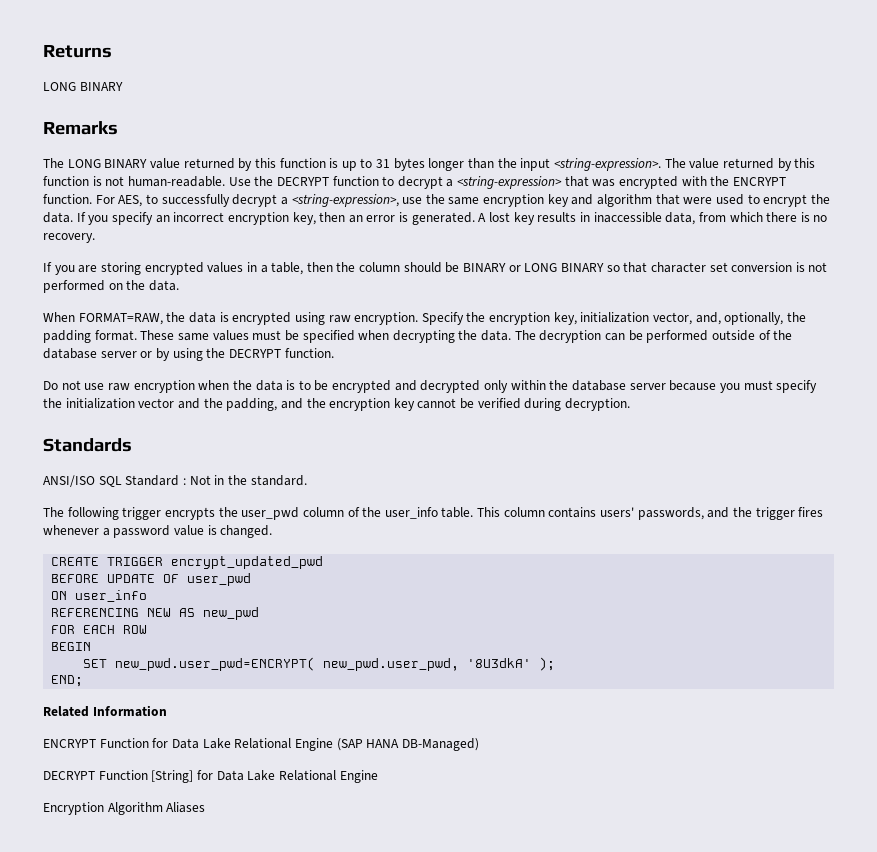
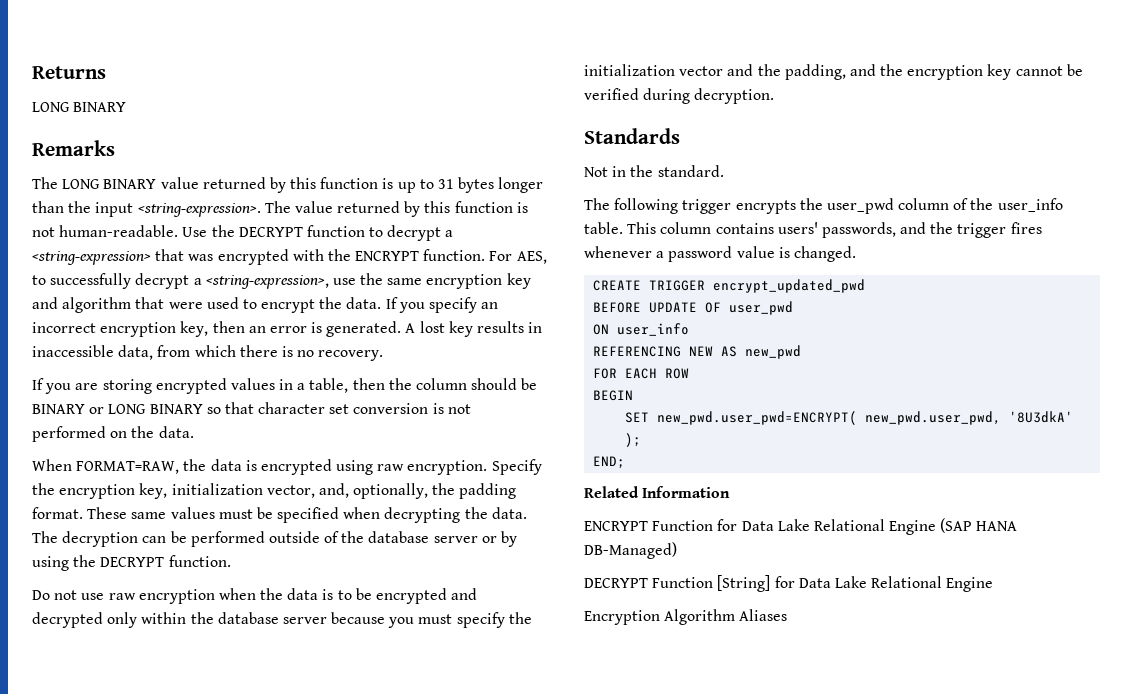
[43,475,186,487] ANSI/ISO SQL Standard : -> (680, 136) none

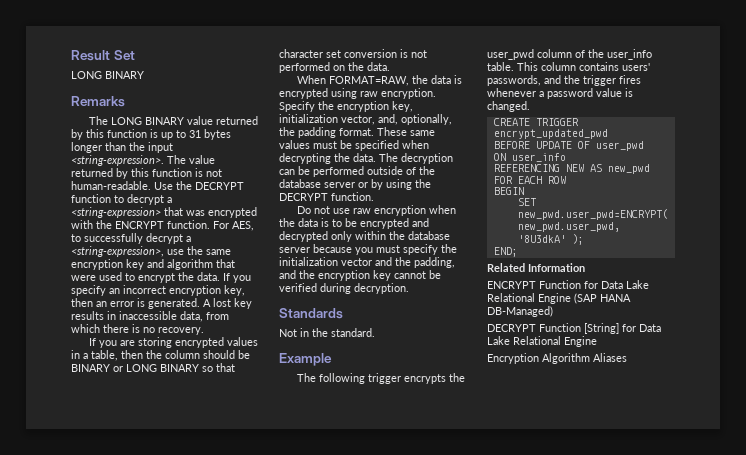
[32,66,106,79] Returns -> [71,50,135,61] Result Set
(724, 171) none -> [279,353,332,366] // Example

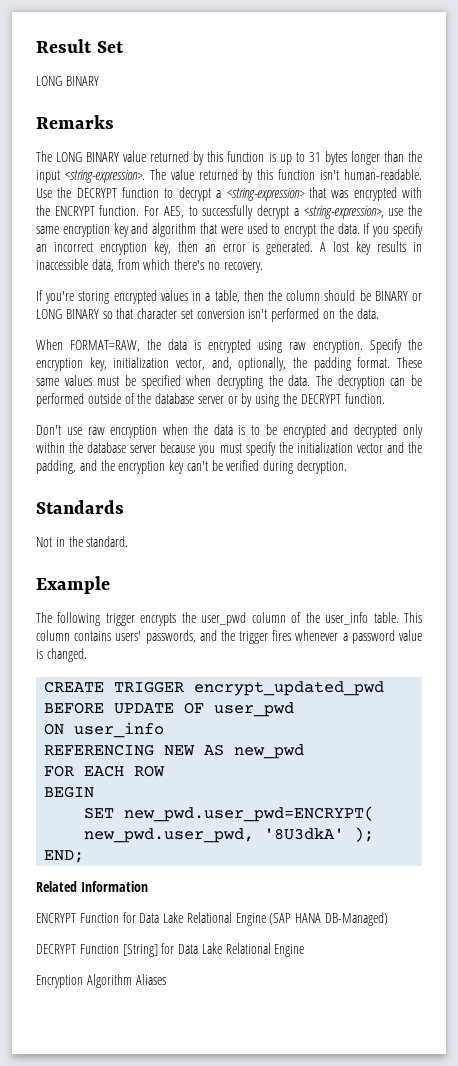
[195,168,222,177] is not -> [320,170,340,180] isn't
[103,324,140,333] there is -> [174,259,205,270] there's
[99,340,136,348] you are -> [45,291,75,304] you're
[400,49,427,58] is not -> [248,309,268,319] isn't
[297,206,331,214] Do not -> [36,425,61,435] Don't
[394,271,426,279] cannot -> [186,461,208,471] can't

